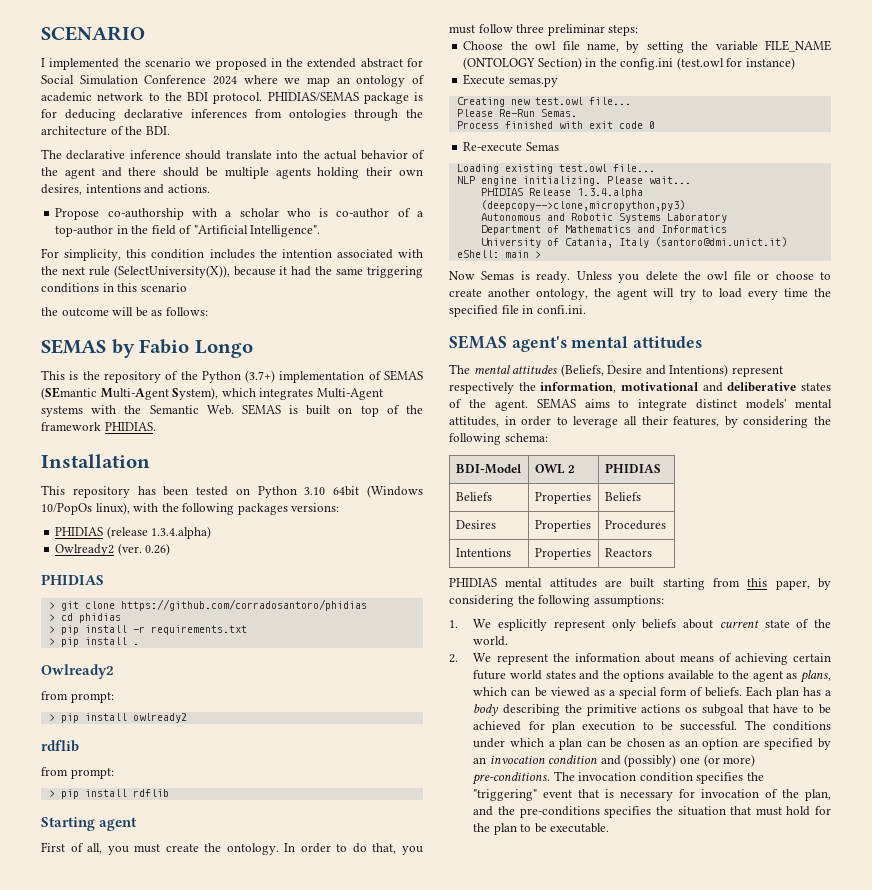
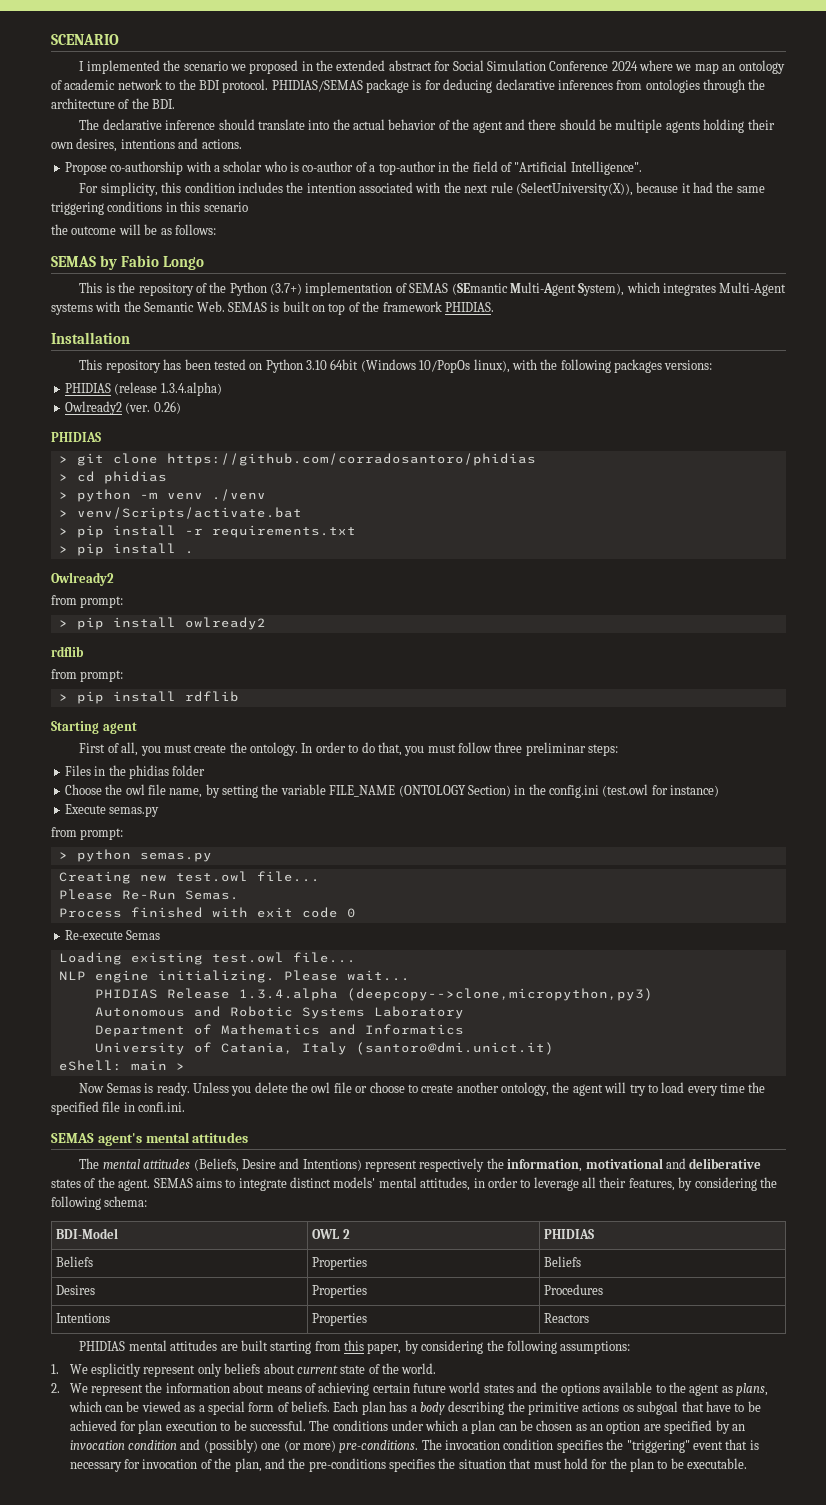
(121, 618) none -> [58,489,266,502] [58,507,302,520] // > python -m venv ./venv // > venv/Scripts/activate.bat
(639, 30) none -> [64,765,206,779] // Files in the phidias folder
(558, 82) none -> [51,827,124,840] [58,849,212,862] // from prompt: // > python semas.py

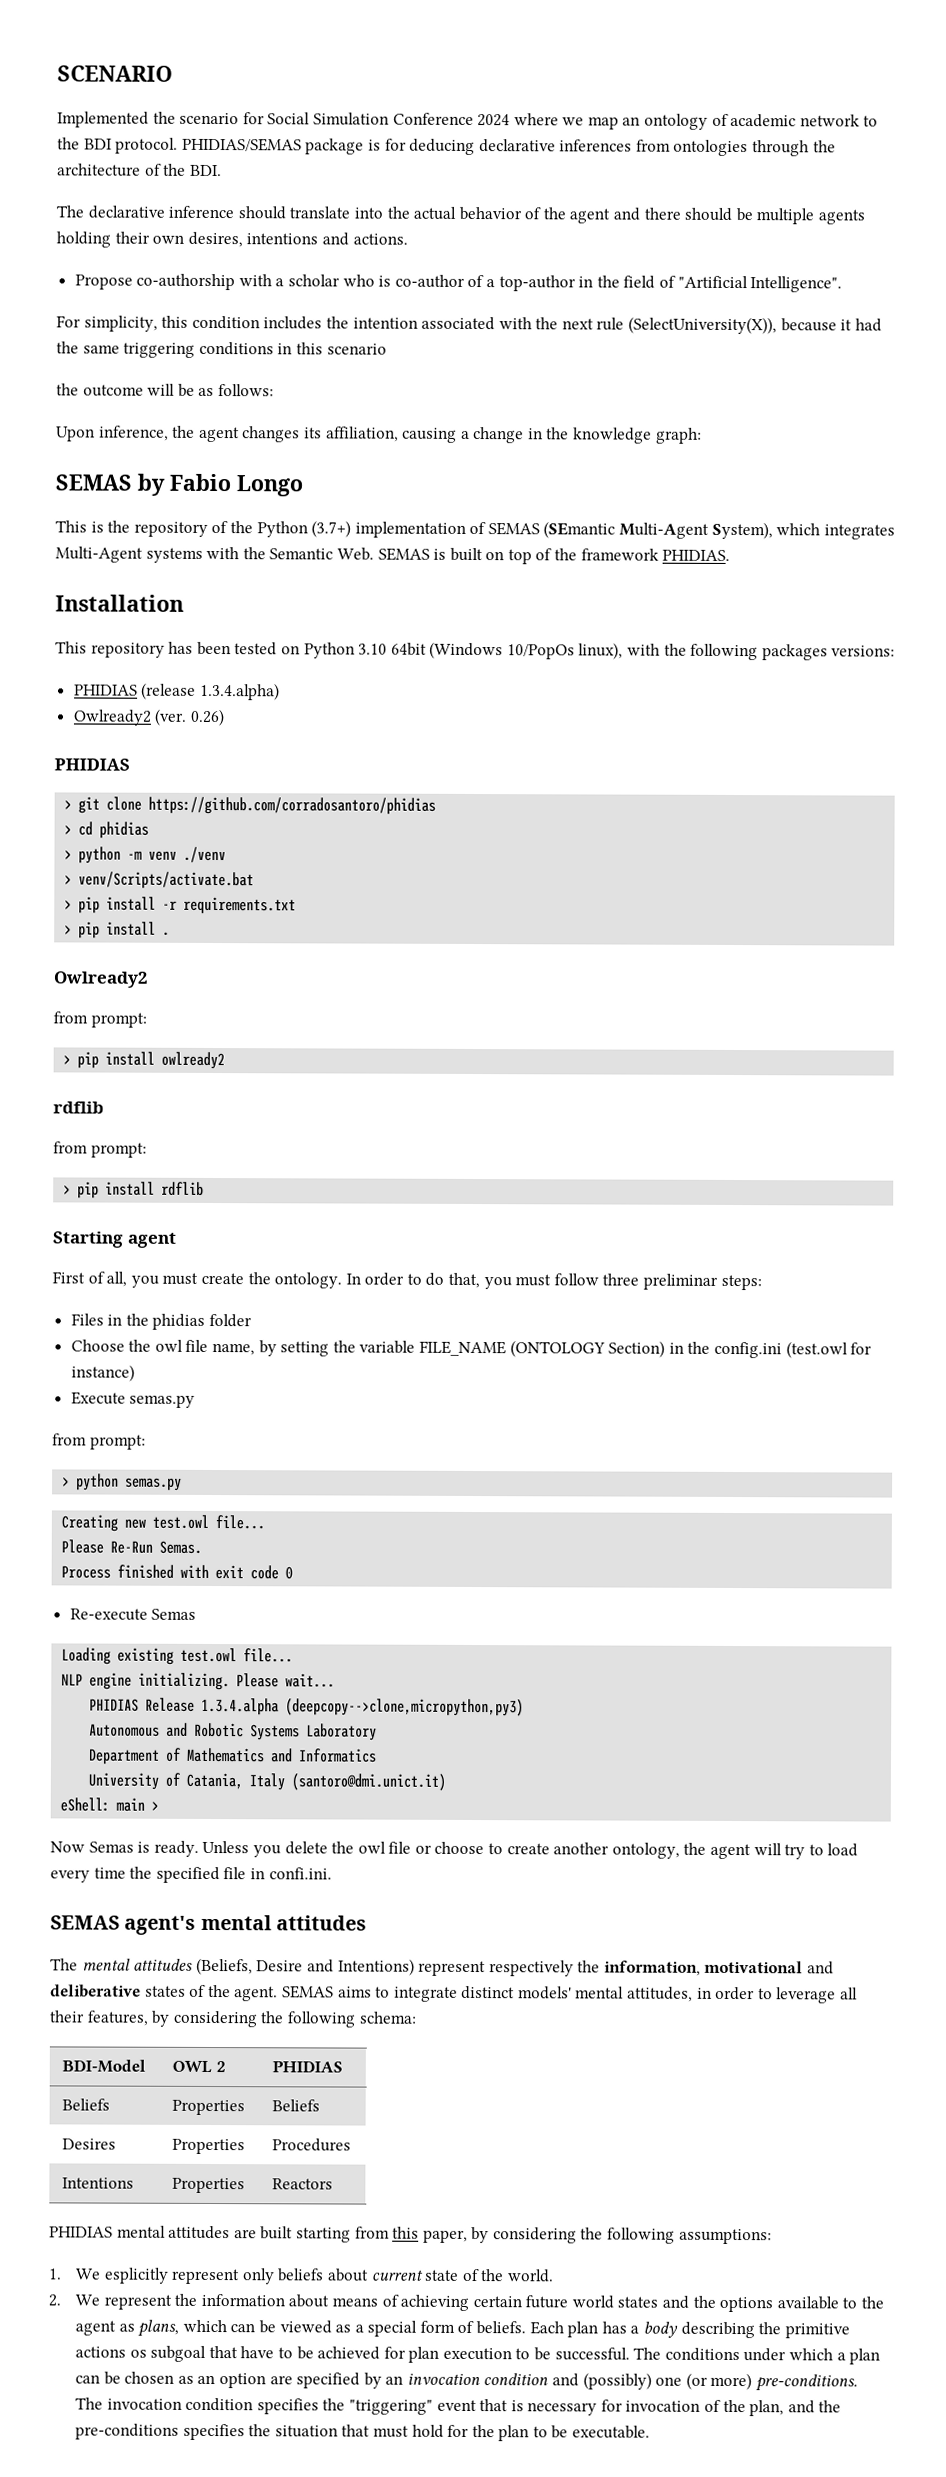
[79,60,432,74] I implemented the scenario we proposed in the extended abstract -> [57,111,240,128] Implemented the scenario
(216, 229) none -> [56,425,702,444] // Upon inference, the agent changes its affiliation, causing a change in the knowledge graph:

